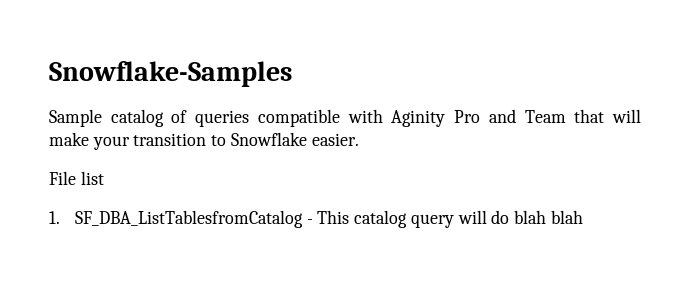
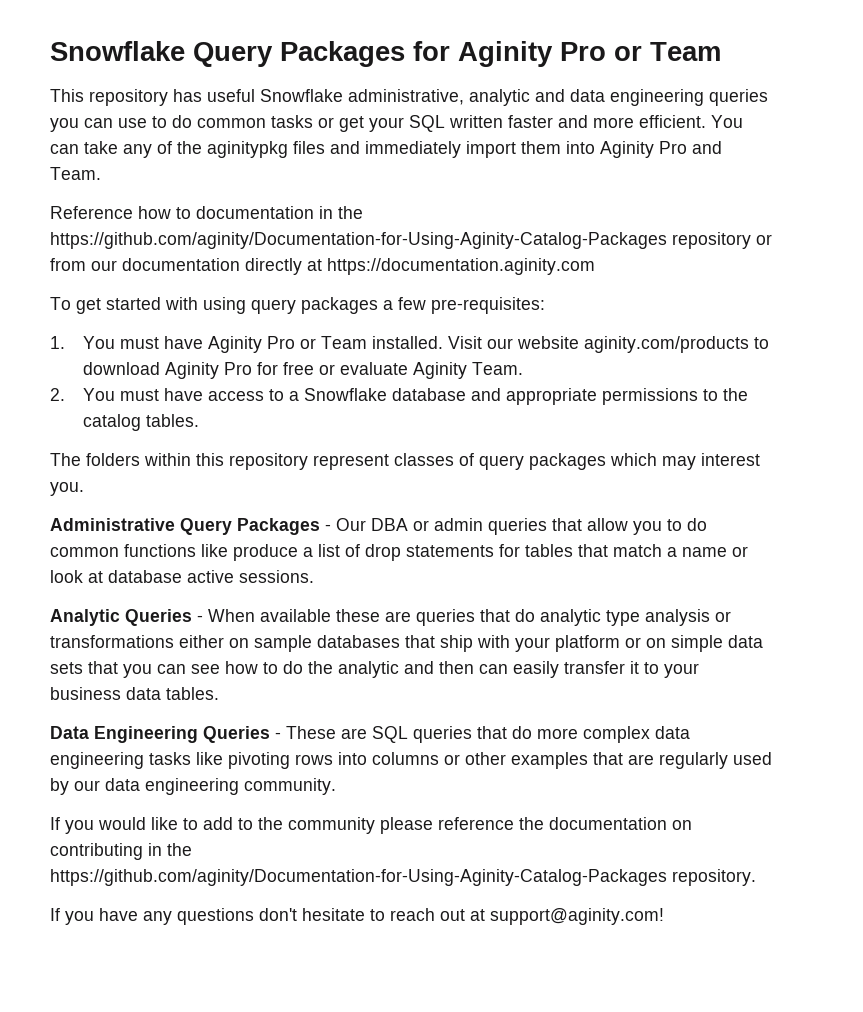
[49,61,292,87] [49,109,642,127] [49,132,359,150] [49,171,104,185] [49,210,583,228] Snowflake-Samples // Sample catalog of queries compatible with Aginity Pro and Team that will make your transition to Snowflake easier. // File list // 1. SF_DBA_ListTablesfromCatalog - This catalog query will do blah blah -> [50,41,721,67] [50,89,768,106] [50,115,743,132] [50,141,722,158] [50,167,101,180] [50,206,363,219] [50,232,772,249] [50,258,595,275] [50,297,545,314] [50,336,769,353] [82,362,523,379] [50,388,748,405] [82,414,199,431] [50,453,760,470] [50,482,84,496] [50,518,707,535] [50,544,748,561] [50,570,314,583] [50,609,731,626] [50,635,763,652] [50,661,699,678] [50,687,219,700] [50,726,690,743] [50,752,772,769] [50,778,336,795] [50,817,692,834] [50,843,192,860] [50,869,756,886] [50,908,664,925] Snowflake Query Packages for Aginity Pro or Team // This repository has useful Snowflake administrative, analytic and data engineering queries you can use to do common tasks or get your SQL written faster and more efficient. You can take any of the aginitypkg files and immediately import them into Aginity Pro and Team. // Reference how to documentation in the https://github.com/aginity/Documentation-for-Using-Aginity-Catalog-Packages repository or from our documentation directly at https://documentation.aginity.com // To get started with using query packages a few pre-requisites: // 1. You must have Aginity Pro or Team installed. Visit our website aginity.com/products to download Aginity Pro for free or evaluate Aginity Team. // 2. You must have access to a Snowflake database and appropriate permissions to the catalog tables. // The folders within this repository represent classes of query packages which may interest you. // Administrative Query Packages - Our DBA or admin queries that allow you to do common functions like produce a list of drop statements for tables that match a name or look at database active sessions. // Analytic Queries - When available these are queries that do analytic type analysis or transformations either on sample databases that ship with your platform or on simple data sets that you can see how to do the analytic and then can easily transfer it to your business data tables. // Data Engineering Queries - These are SQL queries that do more complex data engineering tasks like pivoting rows into columns or other examples that are regularly used by our data engineering community. // If you would like to add to the community please reference the documentation on contributing in the https://github.com/aginity/Documentation-for-Using-Aginity-Catalog-Packages repository. // If you have any questions don't hesitate to reach out at support@aginity.com!

